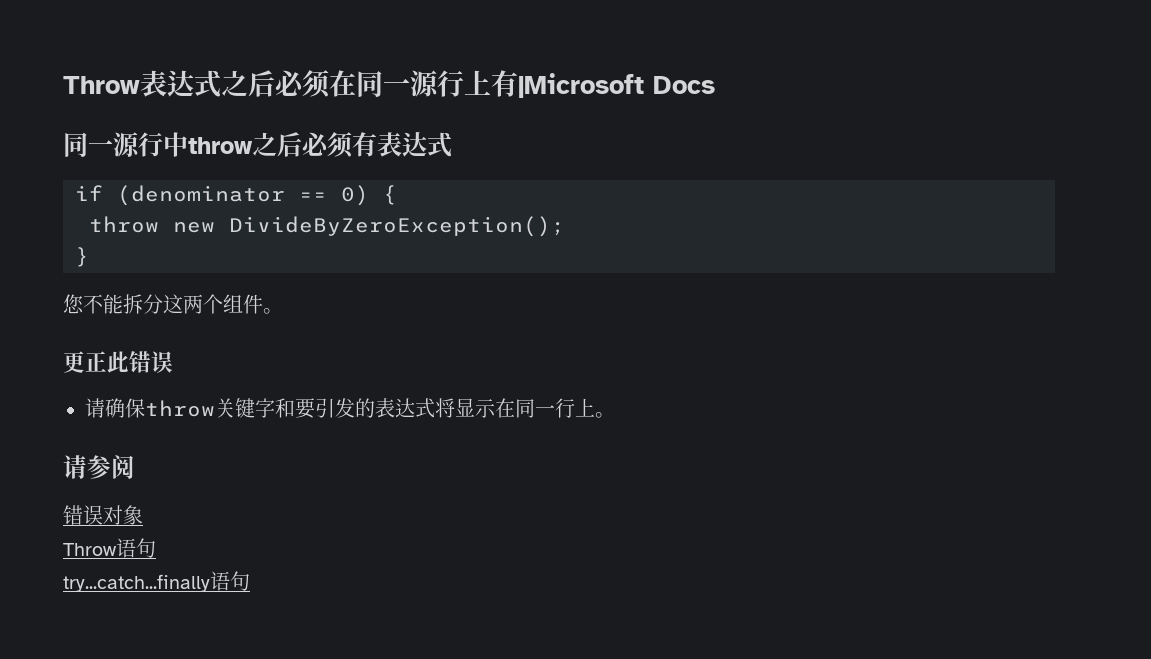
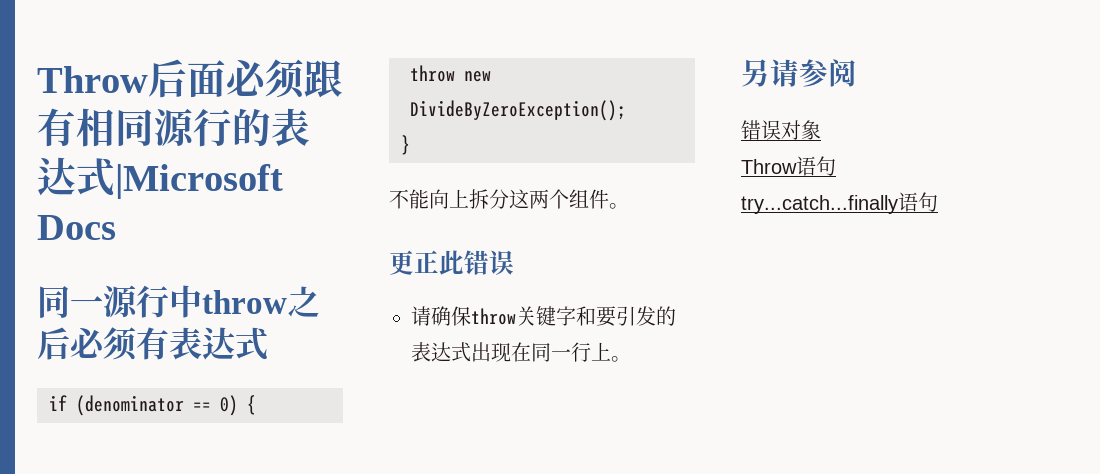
[63,70,518,98] Throw表达式之后必须在同一源行上有 -> [37,59,343,99] [37,108,310,147] [37,157,115,197] Throw后面必须跟有相同源行的表达式
[63,294,123,314] 您不能 -> [389,189,469,209] 不能向上
[435,398,496,418] 将显示 -> [471,342,511,362] 出现
(615, 415) none -> [741,59,770,87] 另

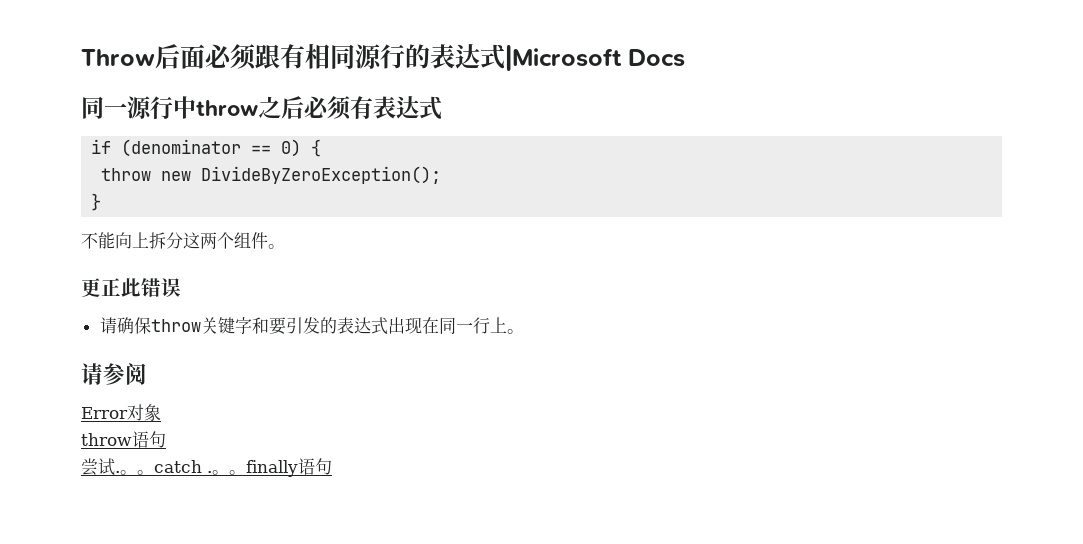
[741,59,770,87] 另 -> (524, 331) none
[741,120,781,140] 错误 -> [81,407,128,419] Error
[741,159,797,174] Throw -> [81,433,132,446] throw
[741,195,898,214] try...catch...finally -> [81,458,298,477] 尝试.。。catch .。。finally

